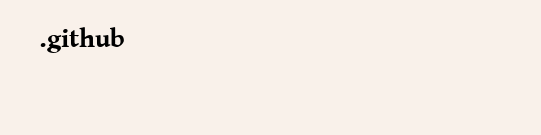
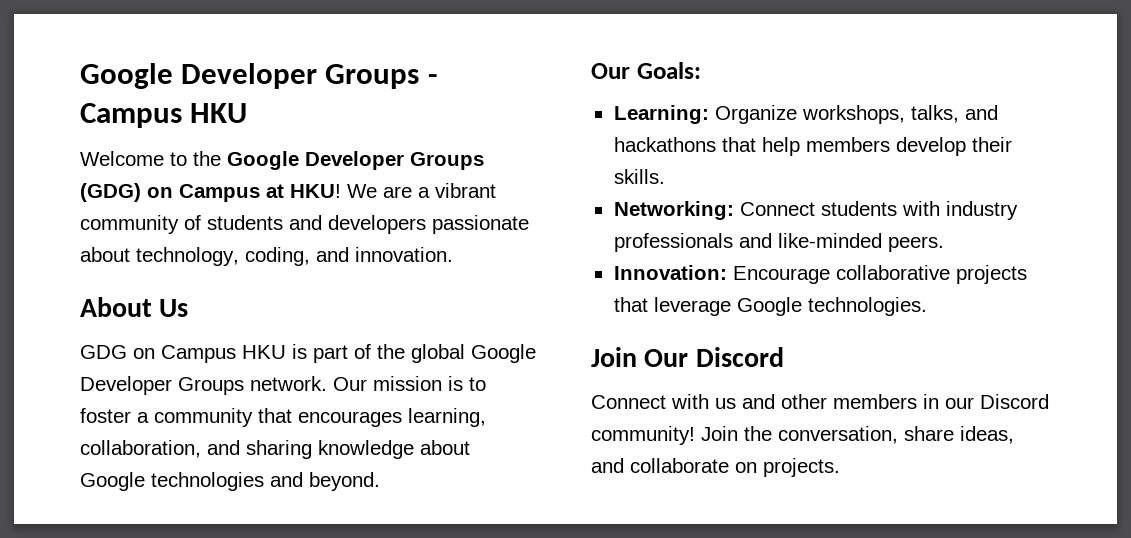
[39,27,125,53] .github -> [80,63,437,89] [80,103,248,128] [80,151,484,170] [80,183,496,202] [80,215,529,234] [80,247,453,266] [80,297,189,317] [80,344,536,363] [80,376,486,395] [80,408,486,427] [80,440,470,459] [80,472,380,491] [591,62,701,79] [613,105,998,124] [613,137,1012,156] [613,169,665,184] [613,201,1018,220] [613,233,944,252] [613,265,1027,284] [613,297,927,316] [591,347,784,367] [591,394,1049,409] [591,426,1014,445] [591,458,840,477] Google Developer Groups - Campus HKU // Welcome to the Google Developer Groups (GDG) on Campus at HKU! We are a vibrant community of students and developers passionate about technology, coding, and innovation. // About Us // GDG on Campus HKU is part of the global Google Developer Groups network. Our mission is to foster a community that encourages learning, collaboration, and sharing knowledge about Google technologies and beyond. // Our Goals: // Learning: Organize workshops, talks, and hackathons that help members develop their skills. // Networking: Connect students with industry professionals and like-minded peers. // Innovation: Encourage collaborative projects that leverage Google technologies. // Join Our Discord // Connect with us and other members in our Discord community! Join the conversation, share ideas, and collaborate on projects.

